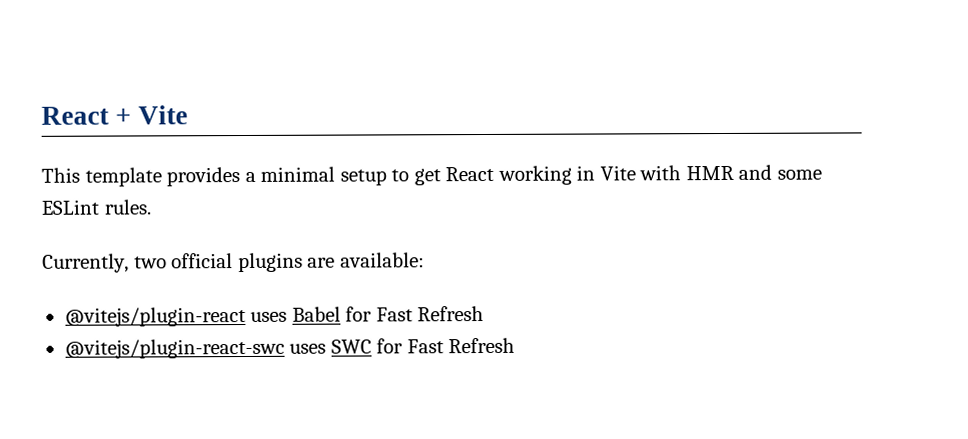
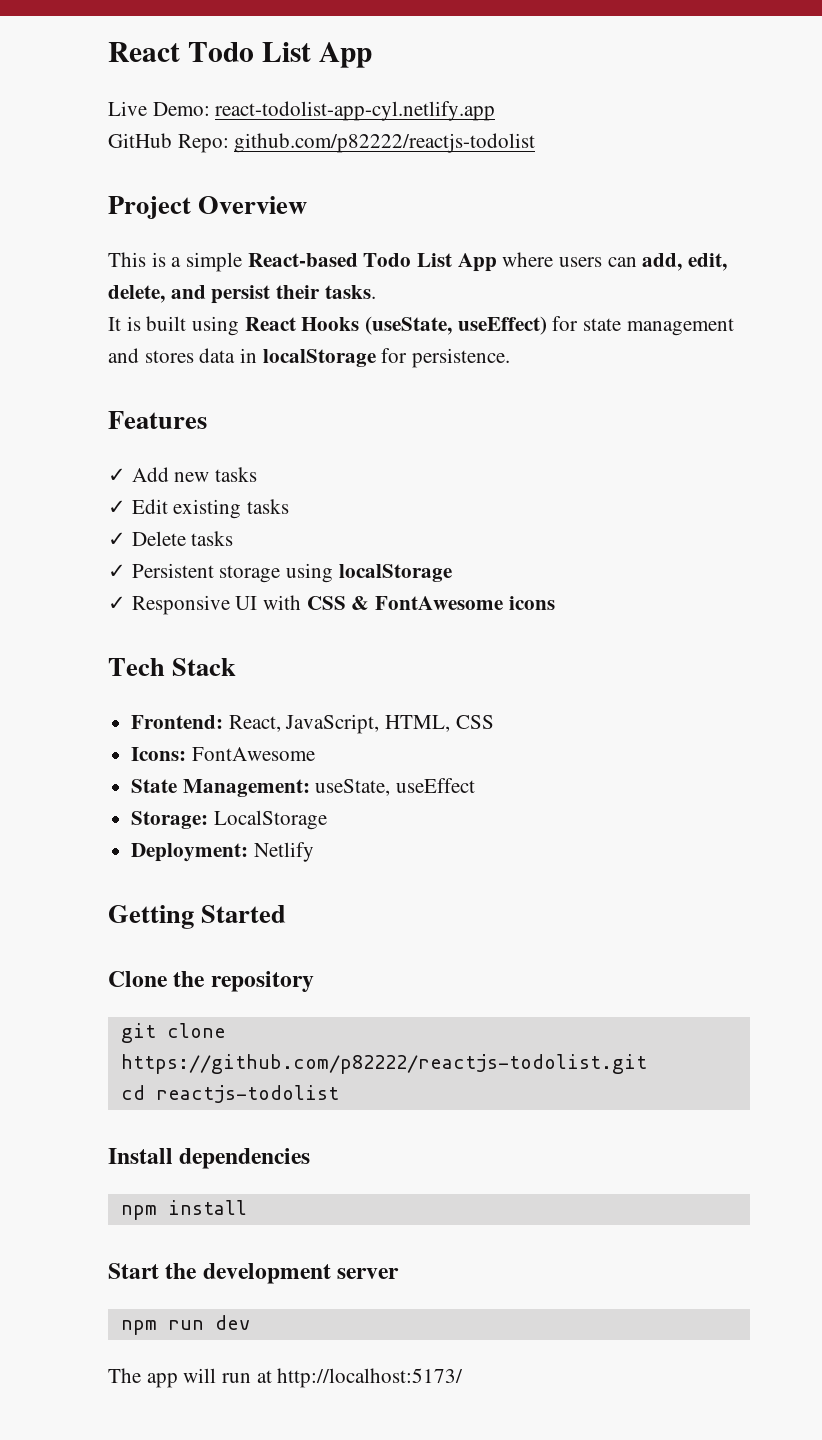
[41,105,188,125] [41,164,823,187] [41,199,151,215] [42,252,425,273] [64,305,485,327] [64,337,516,359] React + Vite // This template provides a minimal setup to get React working in Vite with HMR and some ESLint rules. // Currently, two official plugins are available: // @vitejs/plugin-react uses Babel for Fast Refresh // @vitejs/plugin-react-swc uses SWC for Fast Refresh -> [108,42,372,68] [108,101,496,121] [108,133,536,153] [108,196,308,219] [108,252,728,272] [108,285,376,304] [108,316,734,336] [108,348,511,368] [108,411,207,429] [108,467,258,482] [108,499,290,519] [108,531,234,546] [108,563,452,583] [108,595,555,615] [108,658,237,676] [131,714,494,734] [131,747,315,761] [131,778,476,797] [131,810,327,830] [131,842,314,862] [108,905,287,929] [108,971,314,992] [120,1023,226,1043] [120,1054,647,1074] [120,1085,339,1103] [108,1148,311,1169] [120,1200,247,1220] [108,1263,400,1284] [120,1315,250,1335] [108,1368,464,1388] React Todo List App // Live Demo: react-todolist-app-cyl.netlify.app // GitHub Repo: github.com/p82222/reactjs-todolist // Project Overview // This is a simple React-based Todo List App where users can add, edit, delete, and persist their tasks. // It is built using React Hooks (useState, useEffect) for state management and stores data in localStorage for persistence. // Features // ✓ Add new tasks // ✓ Edit existing tasks // ✓ Delete tasks // ✓ Persistent storage using localStorage // ✓ Responsive UI with CSS & FontAwesome icons // Tech Stack // Frontend: React, JavaScript, HTML, CSS // Icons: FontAwesome // State Management: useState, useEffect // Storage: LocalStorage // Deployment: Netlify // Getting Started // Clone the repository // git clone https://github.com/p82222/reactjs-todolist.git // cd reactjs-todolist // Install dependencies // npm install // Start the development server // npm run dev // The app will run at http://localhost:5173/

